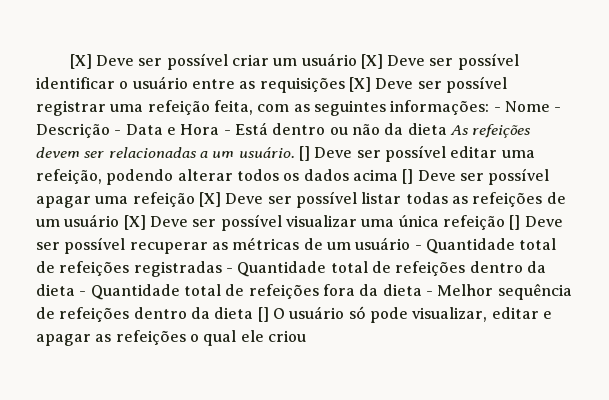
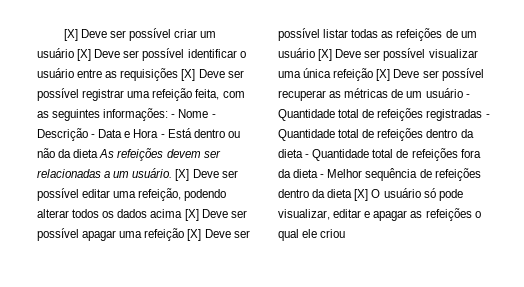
[298,146,310,161] [] -> [175,169,190,181] [X]
[402,169,414,184] [] -> [184,209,199,221] [X]
[509,215,521,230] [] -> [376,69,391,81] [X]
[257,307,269,322] [] -> [354,189,369,201] [X]

